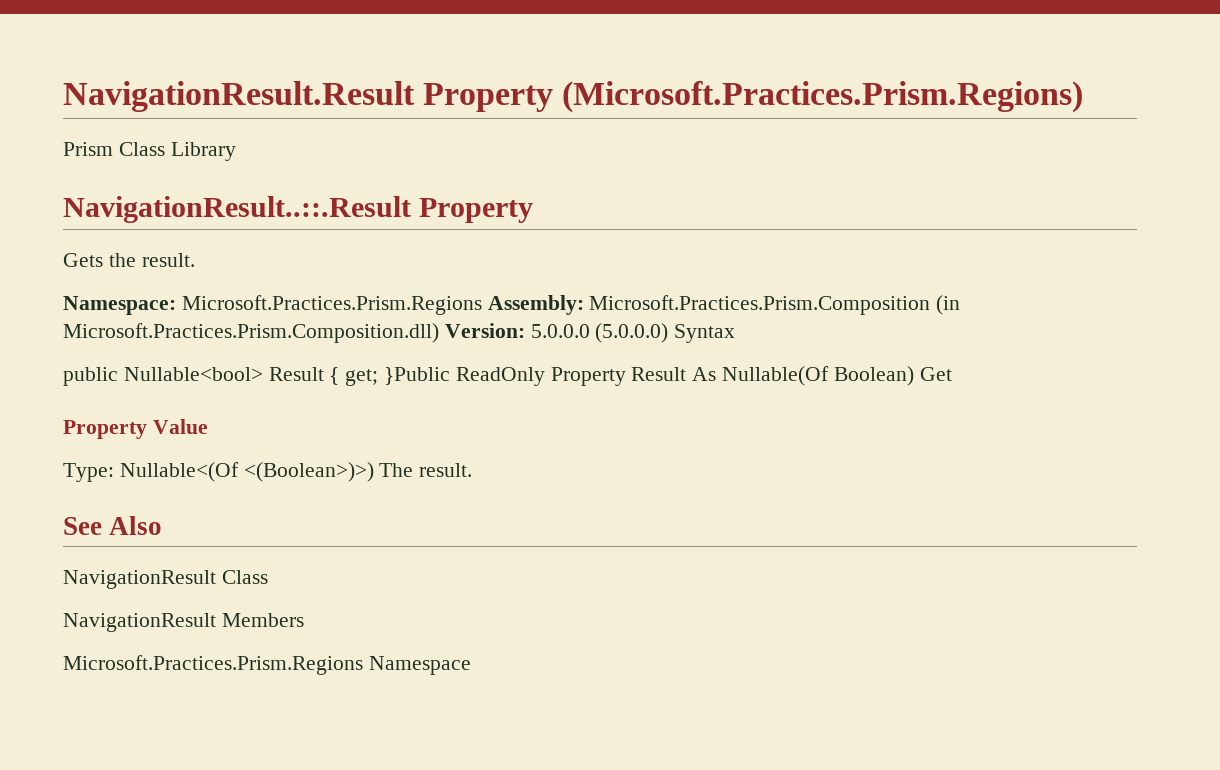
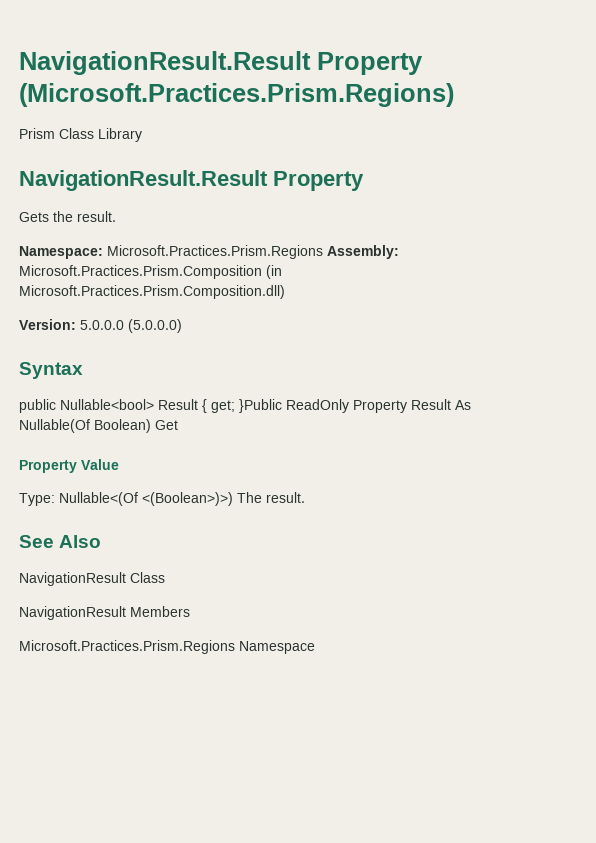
[63,196,411,223] NavigationResult..::.Result -> [19,170,268,191] NavigationResult.Result
(439, 333) none -> (285, 292) //
(669, 333) none -> (182, 326) //

